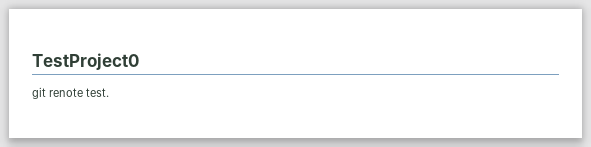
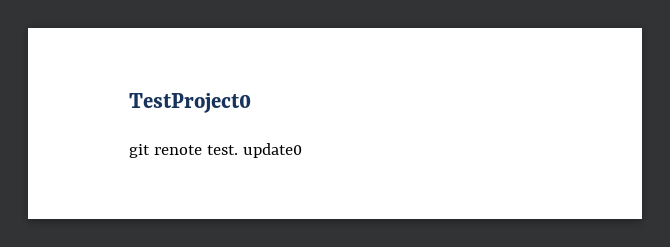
(109, 92) none -> [242,143,302,158] update0

